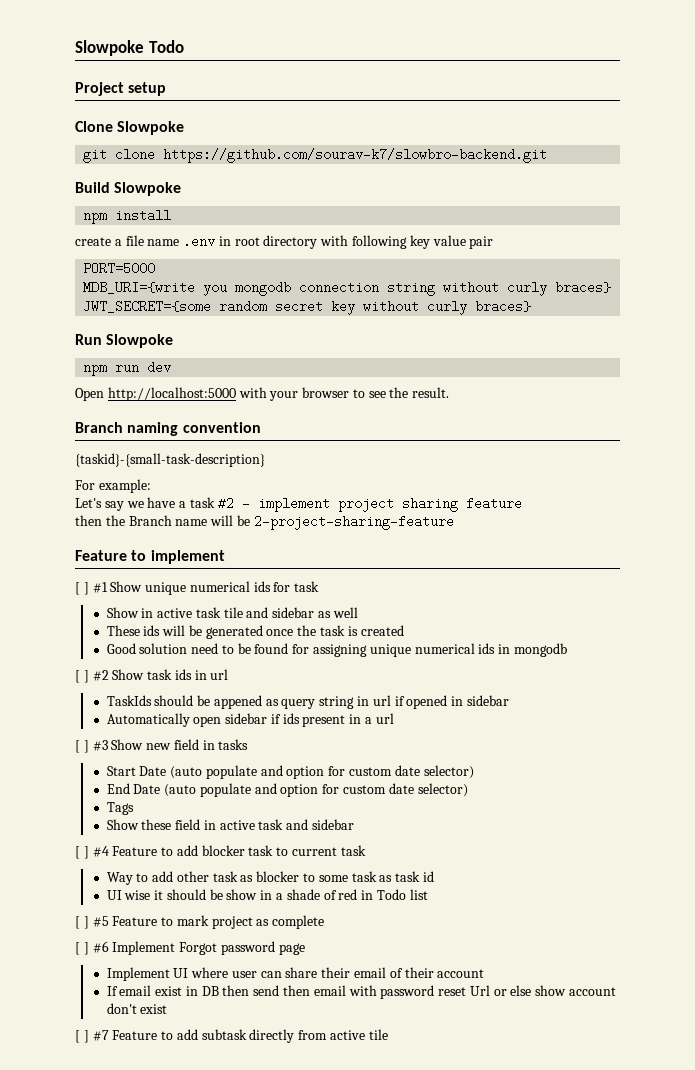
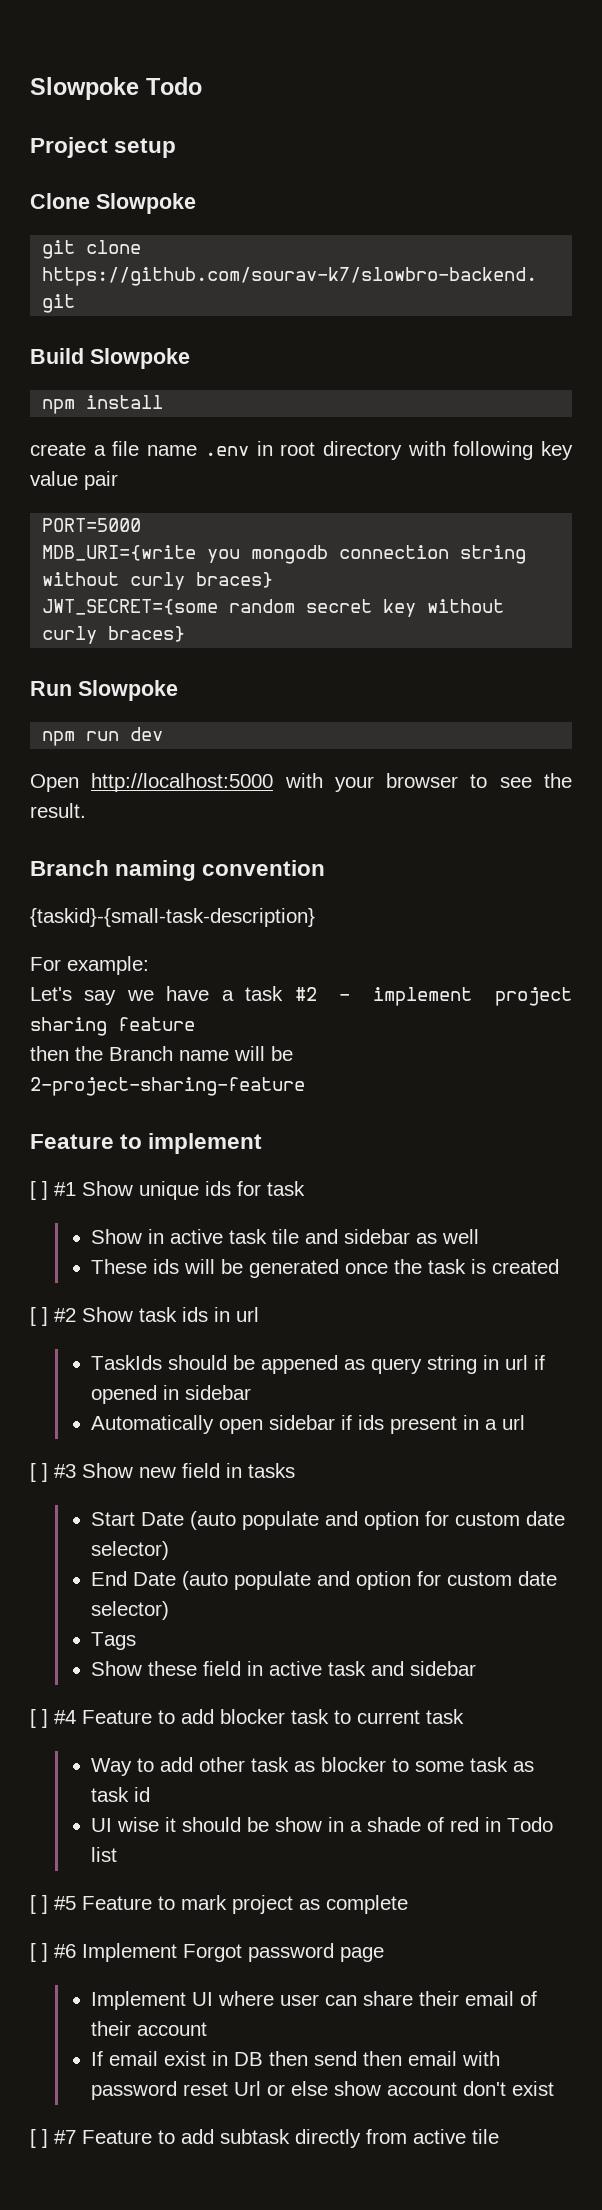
[189,581,250,592] numerical -> (199, 1190) none
[106,643,567,657] // Good solution need to be found for assigning unique numerical ids in mongodb -> (560, 1266) none

